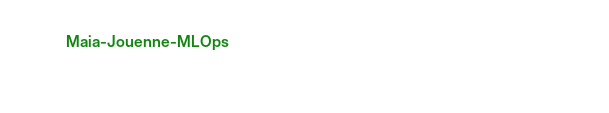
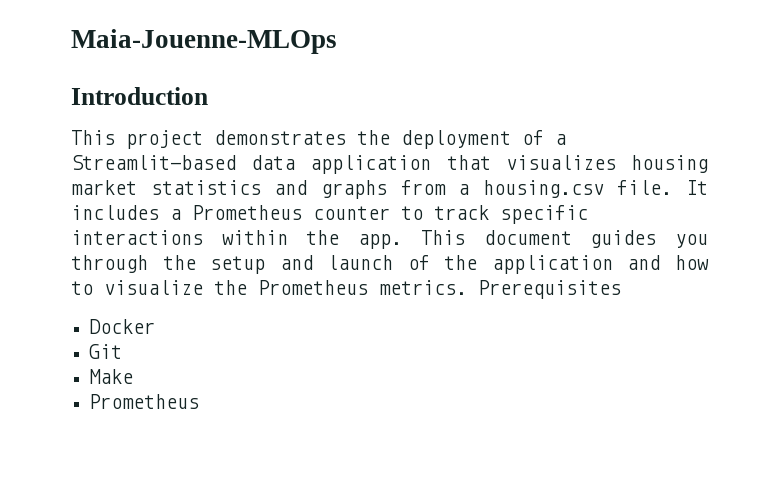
(229, 43) none -> [71,87,208,105] [71,130,566,149] [71,155,708,174] [71,180,708,199] [71,205,588,224] [71,230,708,249] [71,255,709,274] [71,280,621,299] [89,319,156,334] [89,344,123,359] [89,369,134,384] [89,394,200,409] // Introduction // This project demonstrates the deployment of a Streamlit-based data application that visualizes housing market statistics and graphs from a housing.csv file. It includes a Prometheus counter to track specific interactions within the app. This document guides you through the setup and launch of the application and how to visualize the Prometheus metrics. Prerequisites // Docker // Git // Make // Prometheus

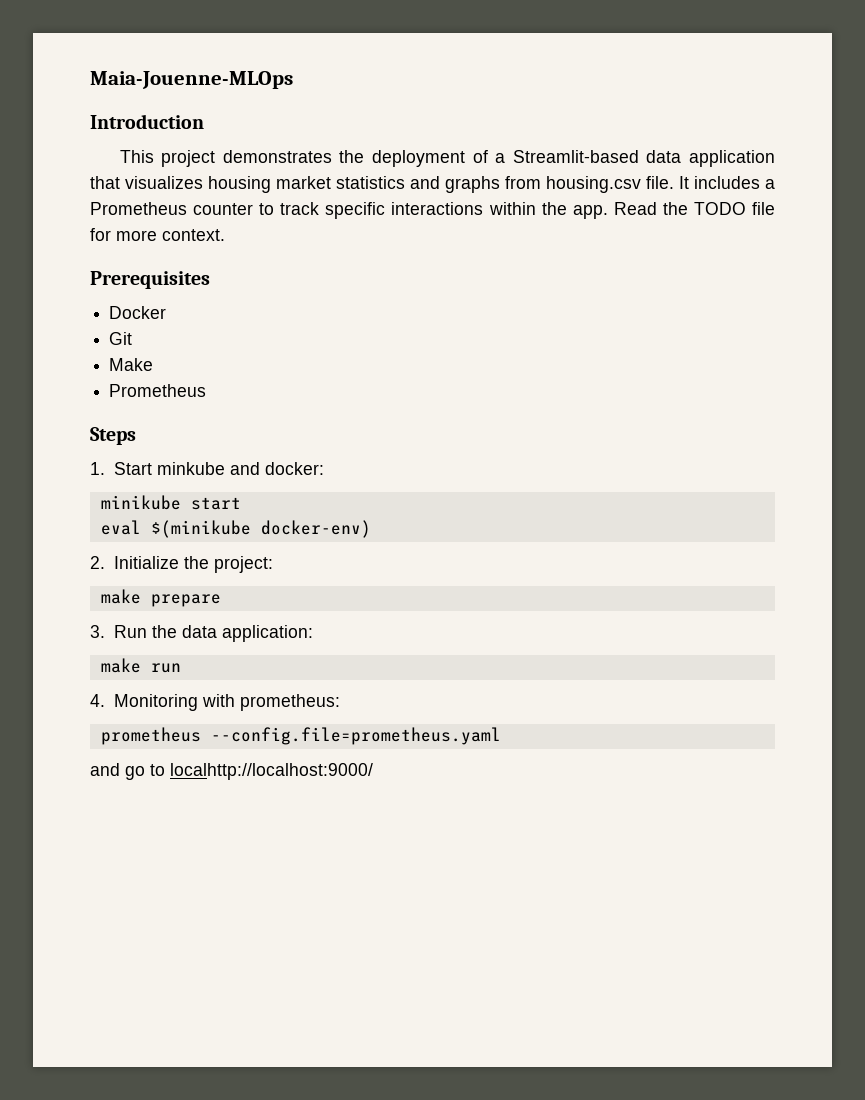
[458,184,470,195] a -> (541, 182) none
[420,230,708,248] [71,255,709,274] [71,280,467,295] This document guides you through the setup and launch of the application and how to visualize the Prometheus metrics. -> [613,202,776,215] [90,228,225,241] Read the TODO file for more context. //
(200, 401) none -> [90,427,136,445] [90,462,324,475] [100,495,241,510] [100,520,371,538] [90,556,273,573] [100,589,221,607] [90,625,313,642] [100,658,181,673] [90,694,340,711] [100,727,501,745] [90,763,373,780] // Steps // 1. Start minkube and docker: // minikube start // eval $(minikube docker-env) // 2. Initialize the project: // make prepare // 3. Run the data application: // make run // 4. Monitoring with prometheus: // prometheus --config.file=prometheus.yaml // and go to localhttp://localhost:9000/

